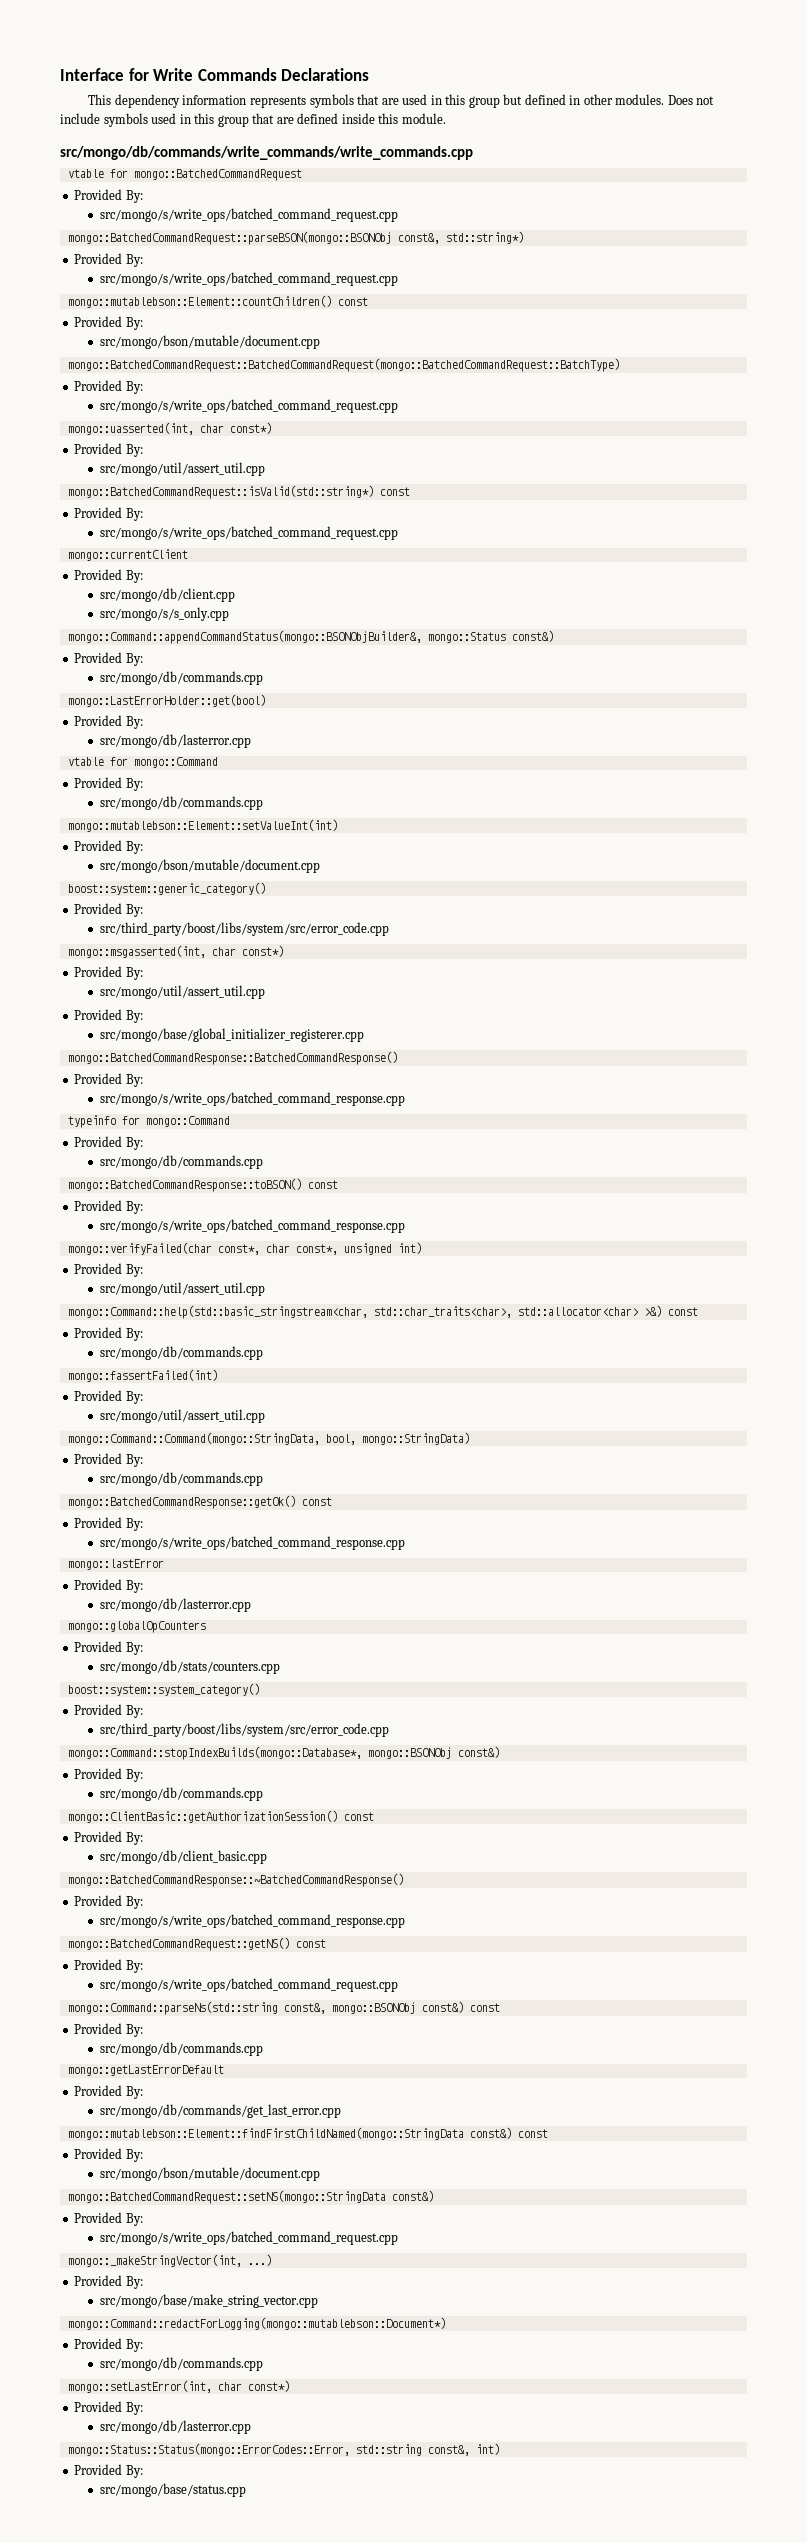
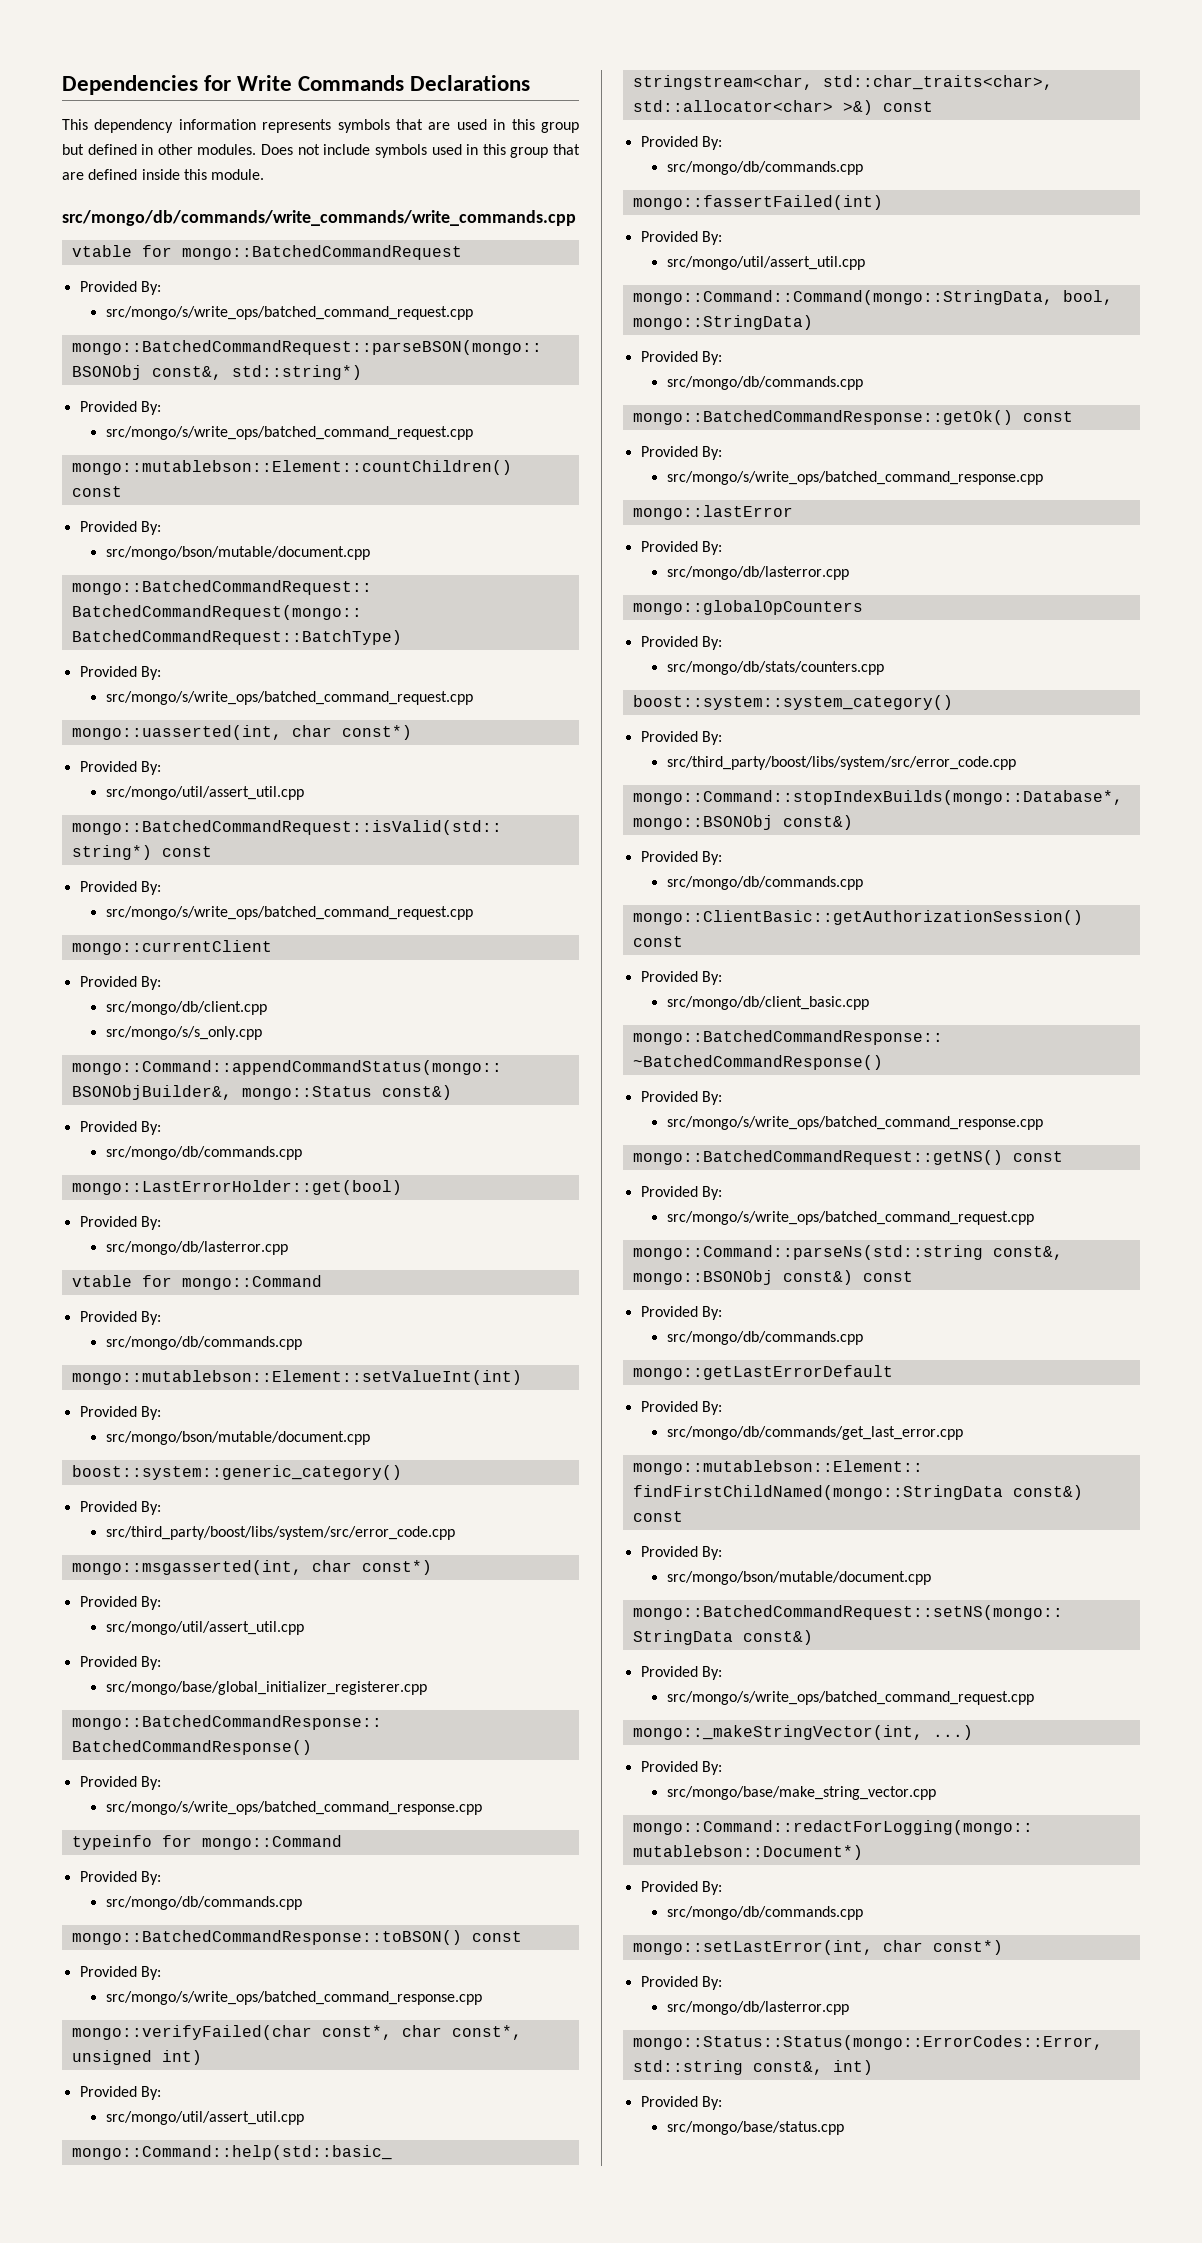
[60,68,124,81] Interface -> [62,75,198,95] Dependencies

